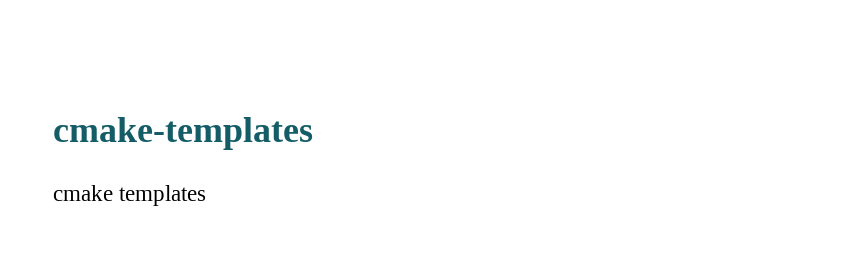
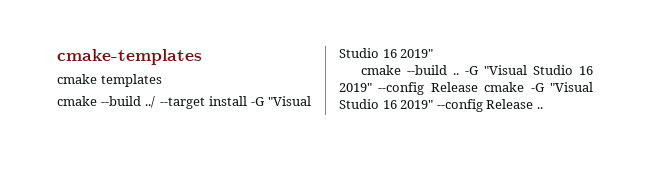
(207, 195) none -> [57,96,311,109] [339,48,434,58] [360,65,593,75] [339,82,593,95] [339,99,543,112] // cmake --build ../ --target install -G "Visual Studio 16 2019" // cmake --build .. -G "Visual Studio 16 2019" --config Release cmake -G "Visual Studio 16 2019" --config Release ..

